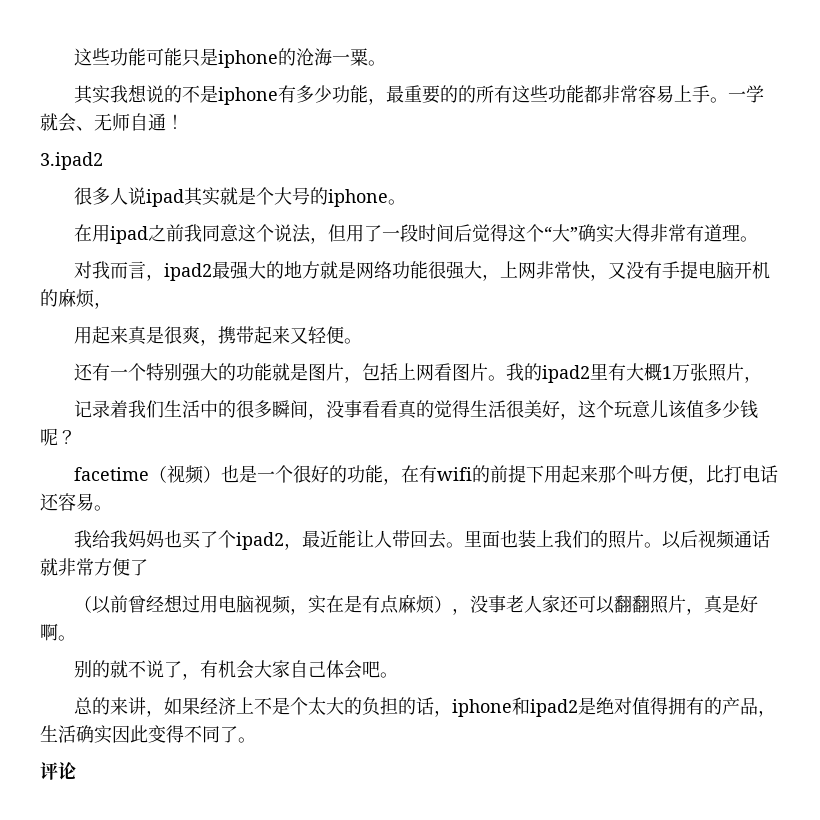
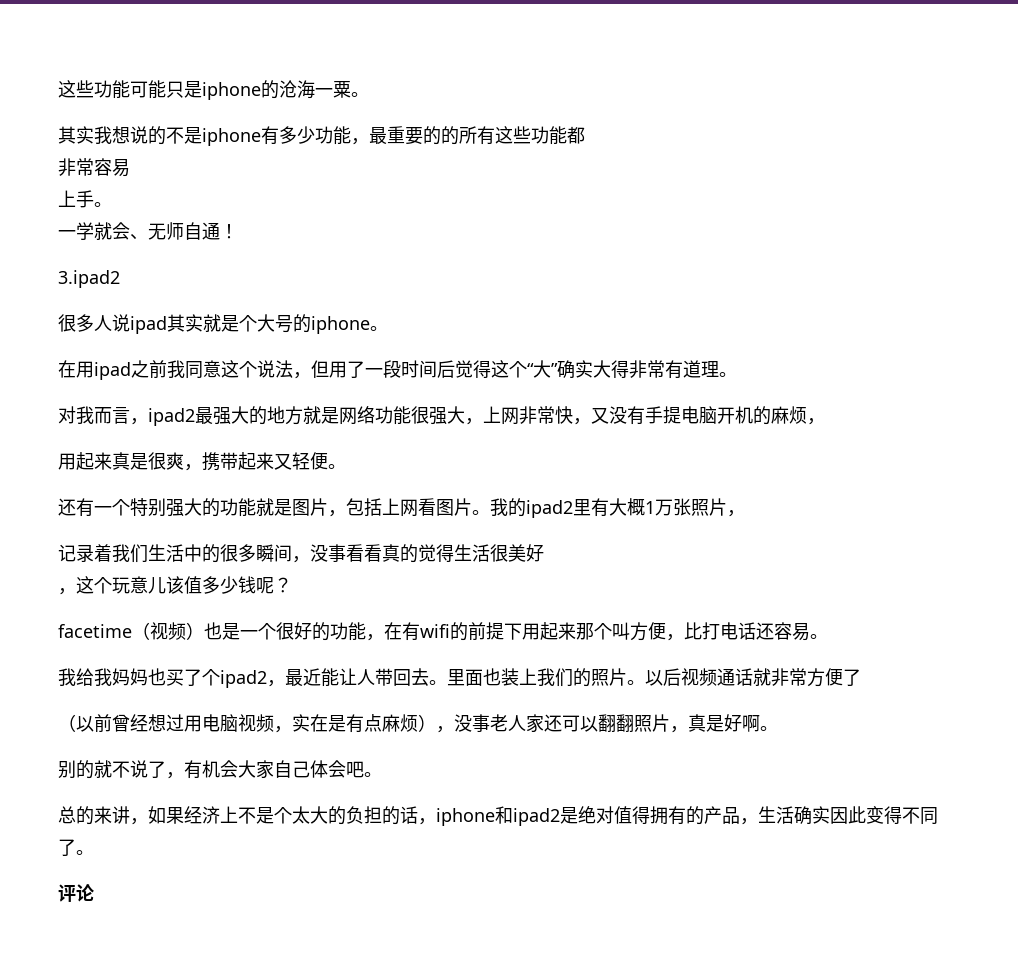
(603, 94) none -> (585, 135) //
(675, 94) none -> (130, 168) //
(729, 100) none -> (112, 204) //
(561, 409) none -> (544, 553) //

